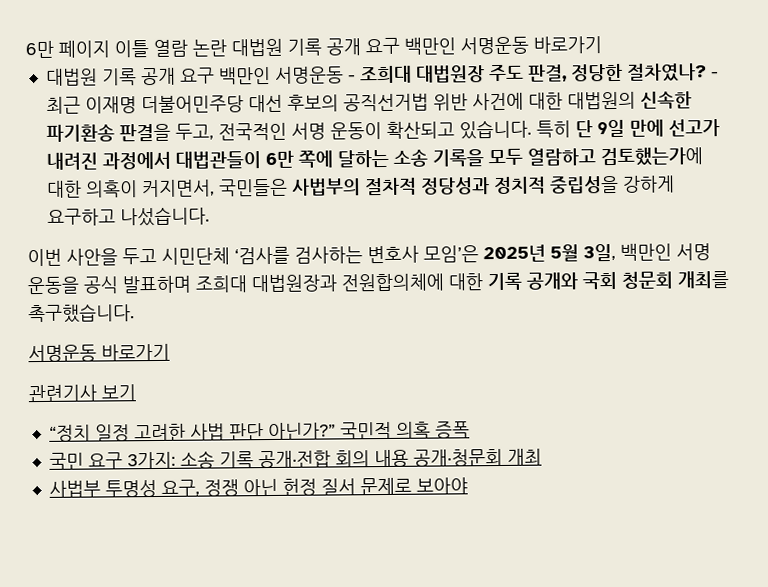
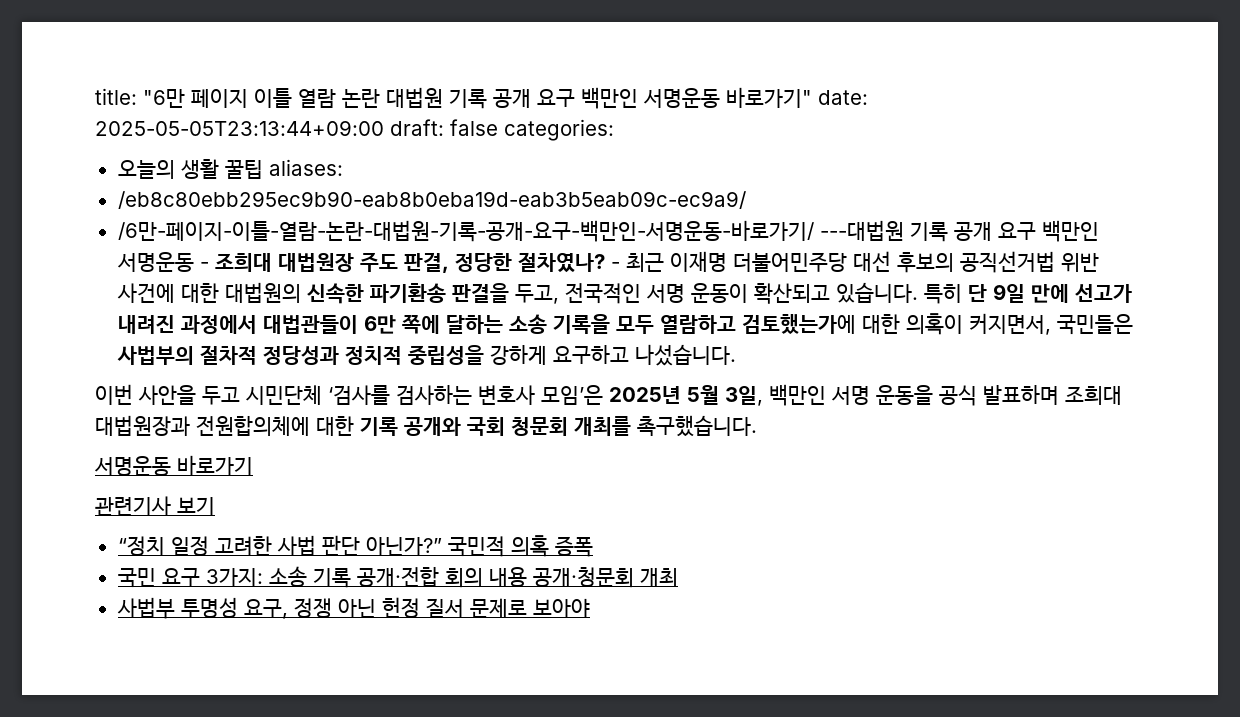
[25,40,54,59] 6만 -> [95,88,185,108] title: "6만
[533,36,602,54] [45,68,98,86] 바로가기 // 대법원 -> [726,87,868,108] [95,119,614,141] [117,159,343,179] [117,191,746,209] [117,220,904,242] 바로가기" date: 2025-05-05T23:13:44+09:00 draft: false categories: // 오늘의 생활 꿀팁 aliases: // /eb8c80ebb295ec9b90-eab8b0eba19d-eab3b5eab09c-ec9a9/ // /6만-페이지-이틀-열람-논란-대법원-기록-공개-요구-백만인-서명운동-바로가기/ ---대법원

